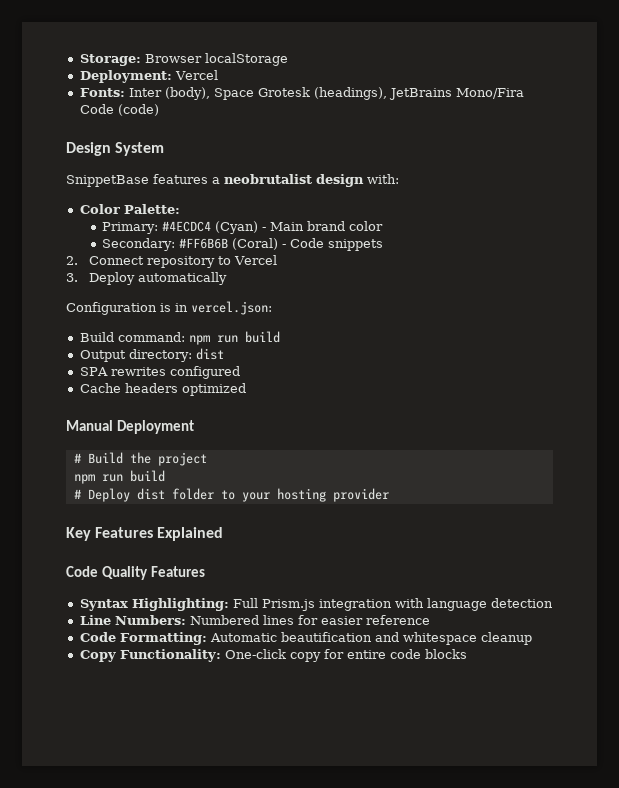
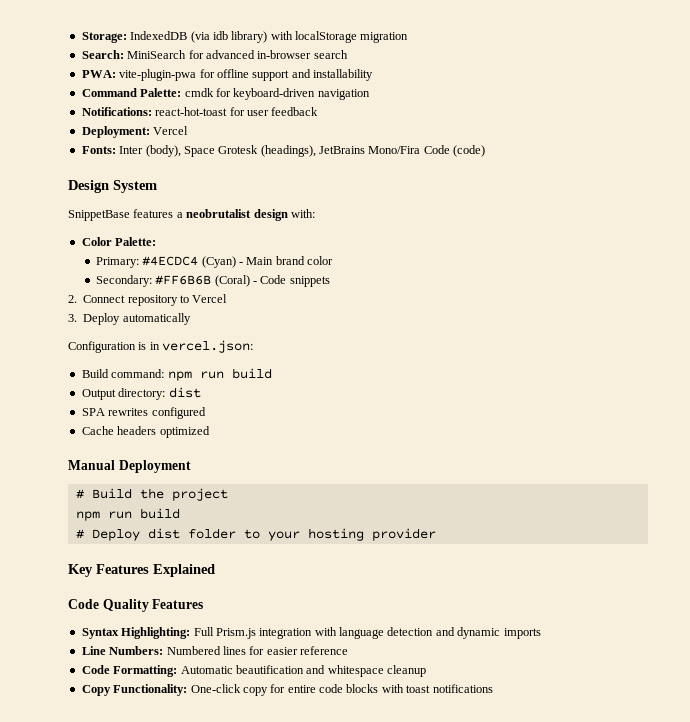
[144,53,288,66] Browser localStorage -> [130,31,409,43] [81,50,348,59] [81,69,373,81] [81,88,370,100] [81,107,319,116] IndexedDB (via idb library) with localStorage migration // Search: MiniSearch for advanced in-browser search // PWA: vite-plugin-pwa for offline support and installability // Command Palette: cmdk for keyboard-driven navigation // Notifications: react-hot-toast for user feedback
(553, 603) none -> [435,627,541,639] and dynamic imports
(467, 654) none -> [381,684,493,693] with toast notifications

